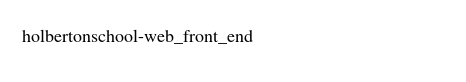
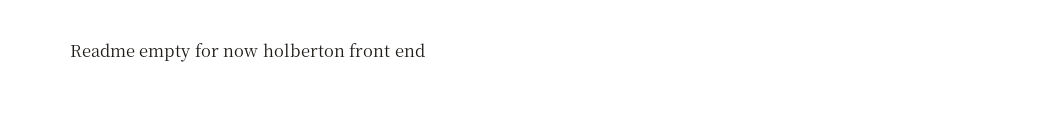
[22,29,253,44] holbertonschool-web_front_end -> [70,43,425,62] Readme empty for now holberton front end

